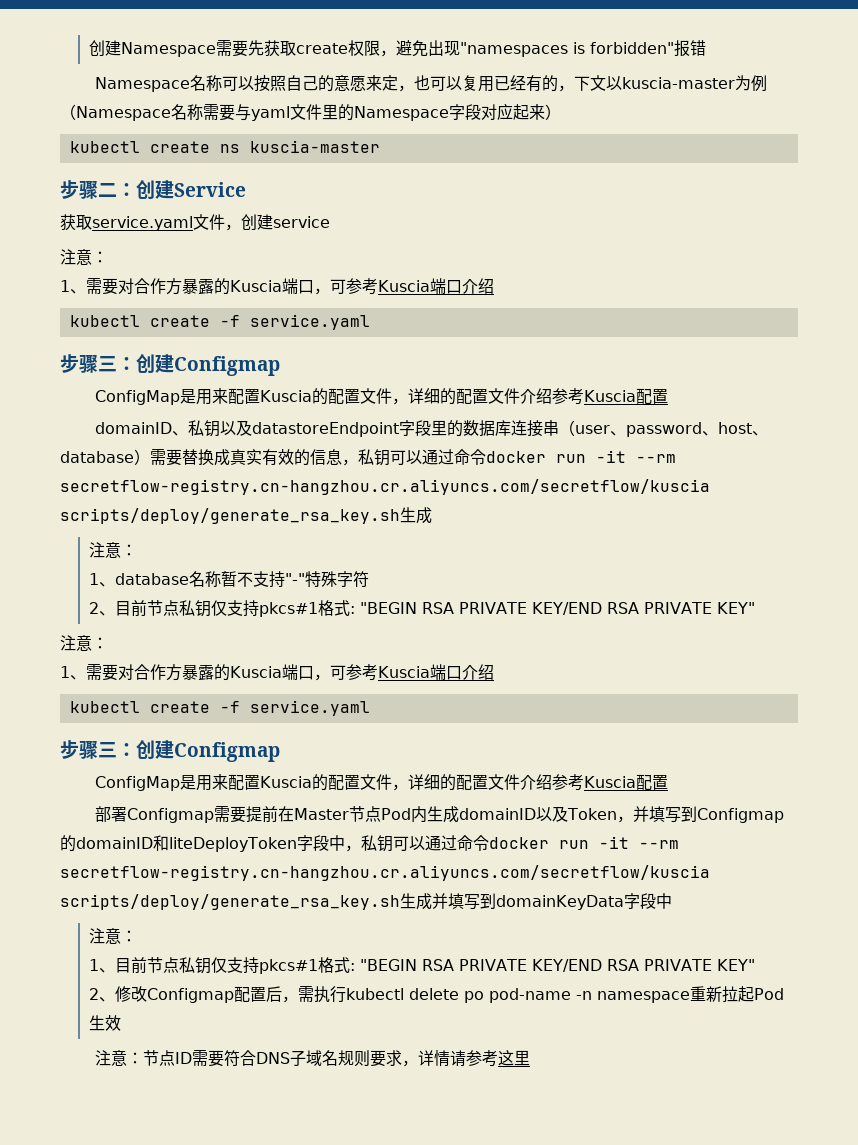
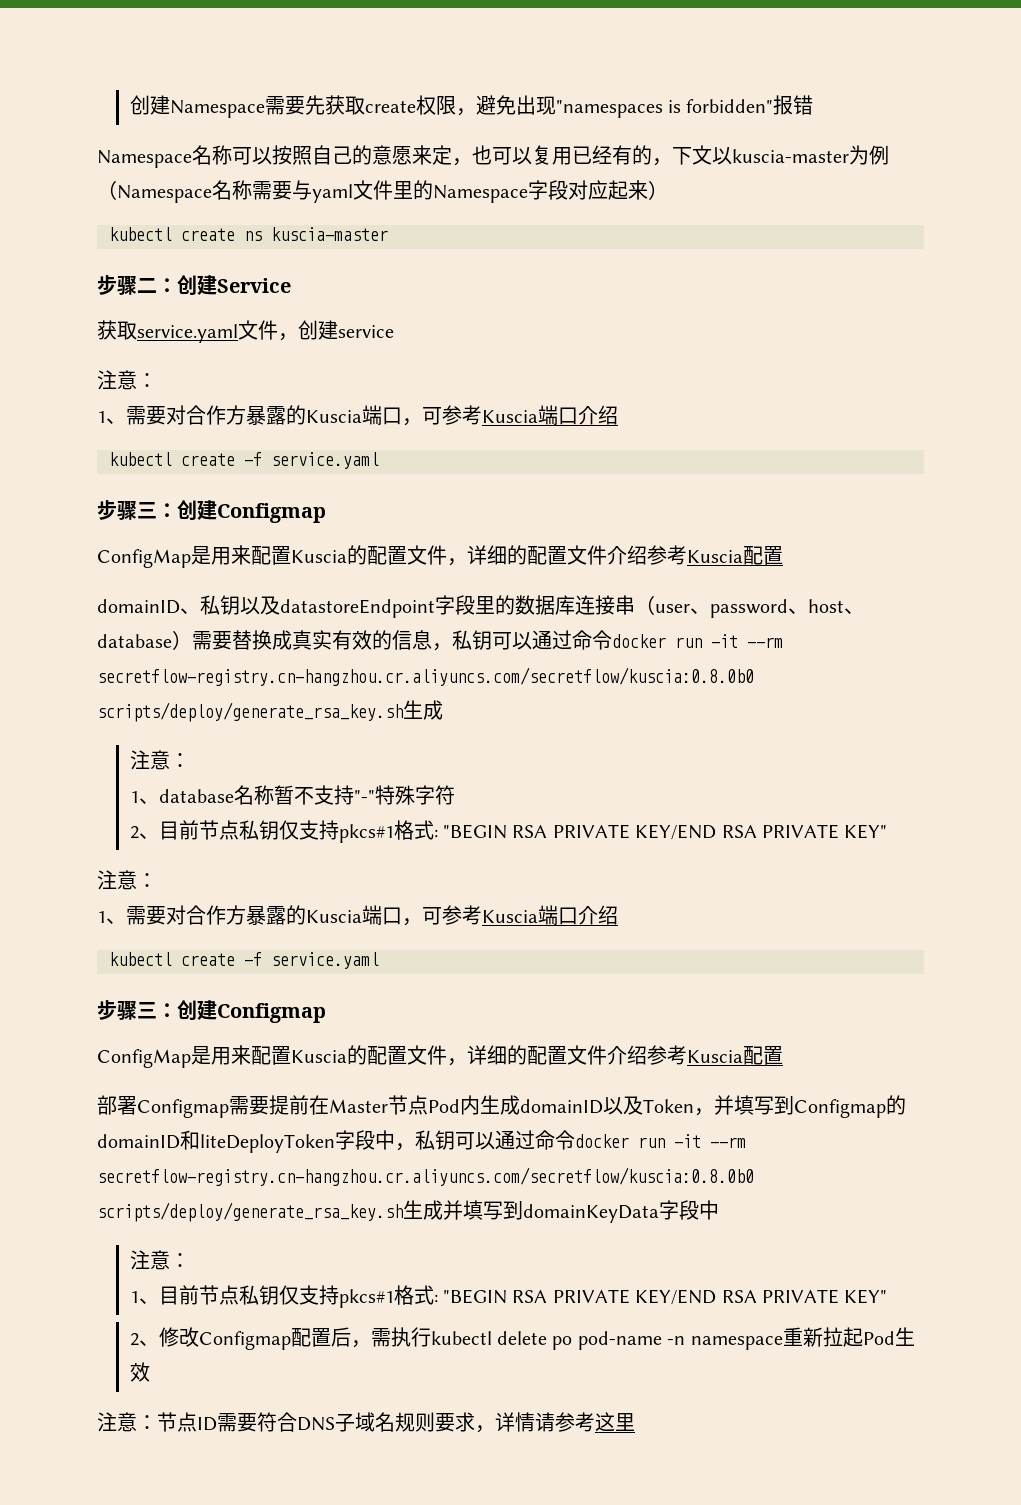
[60,479,710,495] secretflow-registry.cn-hangzhou.cr.aliyuncs.com/secretflow/kuscia -> [97,667,754,686] secretflow-registry.cn-hangzhou.cr.aliyuncs.com/secretflow/kuscia:0.8.0b0
[60,865,710,881] secretflow-registry.cn-hangzhou.cr.aliyuncs.com/secretflow/kuscia -> [97,1167,754,1186] secretflow-registry.cn-hangzhou.cr.aliyuncs.com/secretflow/kuscia:0.8.0b0

